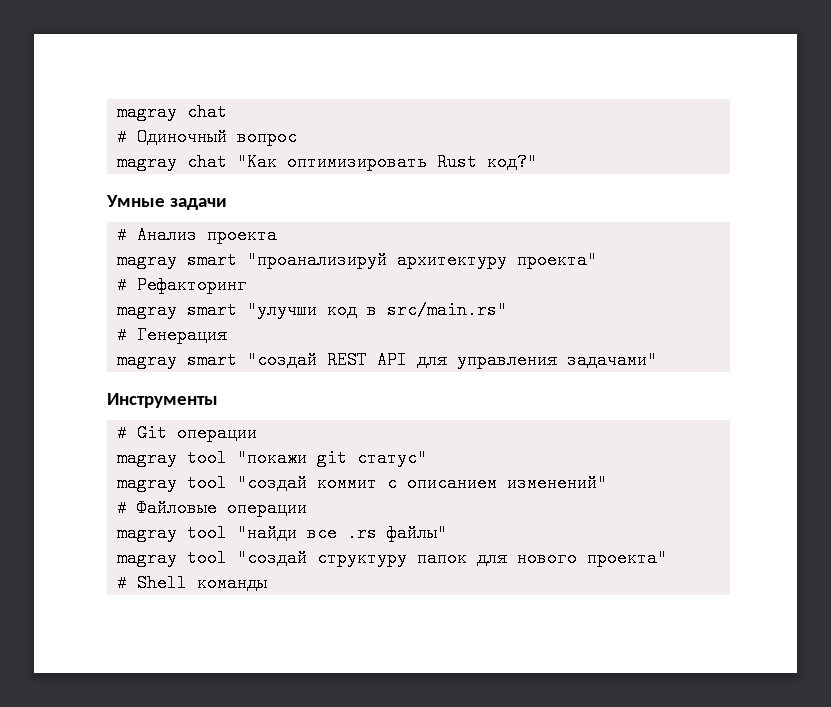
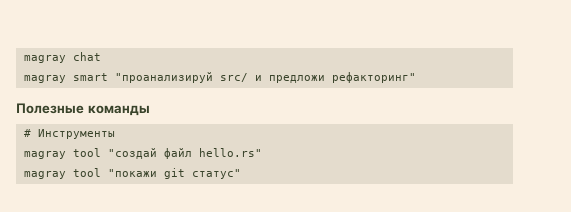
[116,128,297,146] [116,153,537,171] [106,195,227,210] [116,226,277,244] [116,251,597,269] [116,276,247,294] [116,301,507,319] [116,326,227,344] [116,351,657,369] [107,393,218,408] [116,424,257,442] # Одиночный вопрос // magray chat "Как оптимизировать Rust код?" // Умные задачи // # Анализ проекта // magray smart "проанализируй архитектуру проекта" // # Рефакторинг // magray smart "улучши код в src/main.rs" // # Генерация // magray smart "создай REST API для управления задачами" // Инструменты // # Git операции -> [23,72,416,83] [16,103,150,116] [23,129,115,139] [23,148,262,159] magray smart "проанализируй src/ и предложи рефакторинг" // Полезные команды // # Инструменты // magray tool "создай файл hello.rs"
[116,474,607,492] [116,499,307,517] [116,524,447,542] [116,549,667,567] [116,574,267,592] // magray tool "создай коммит с описанием изменений" // # Файловые операции // magray tool "найди все .rs файлы" // magray tool "создай структуру папок для нового проекта" // # Shell команды -> (241, 174) none

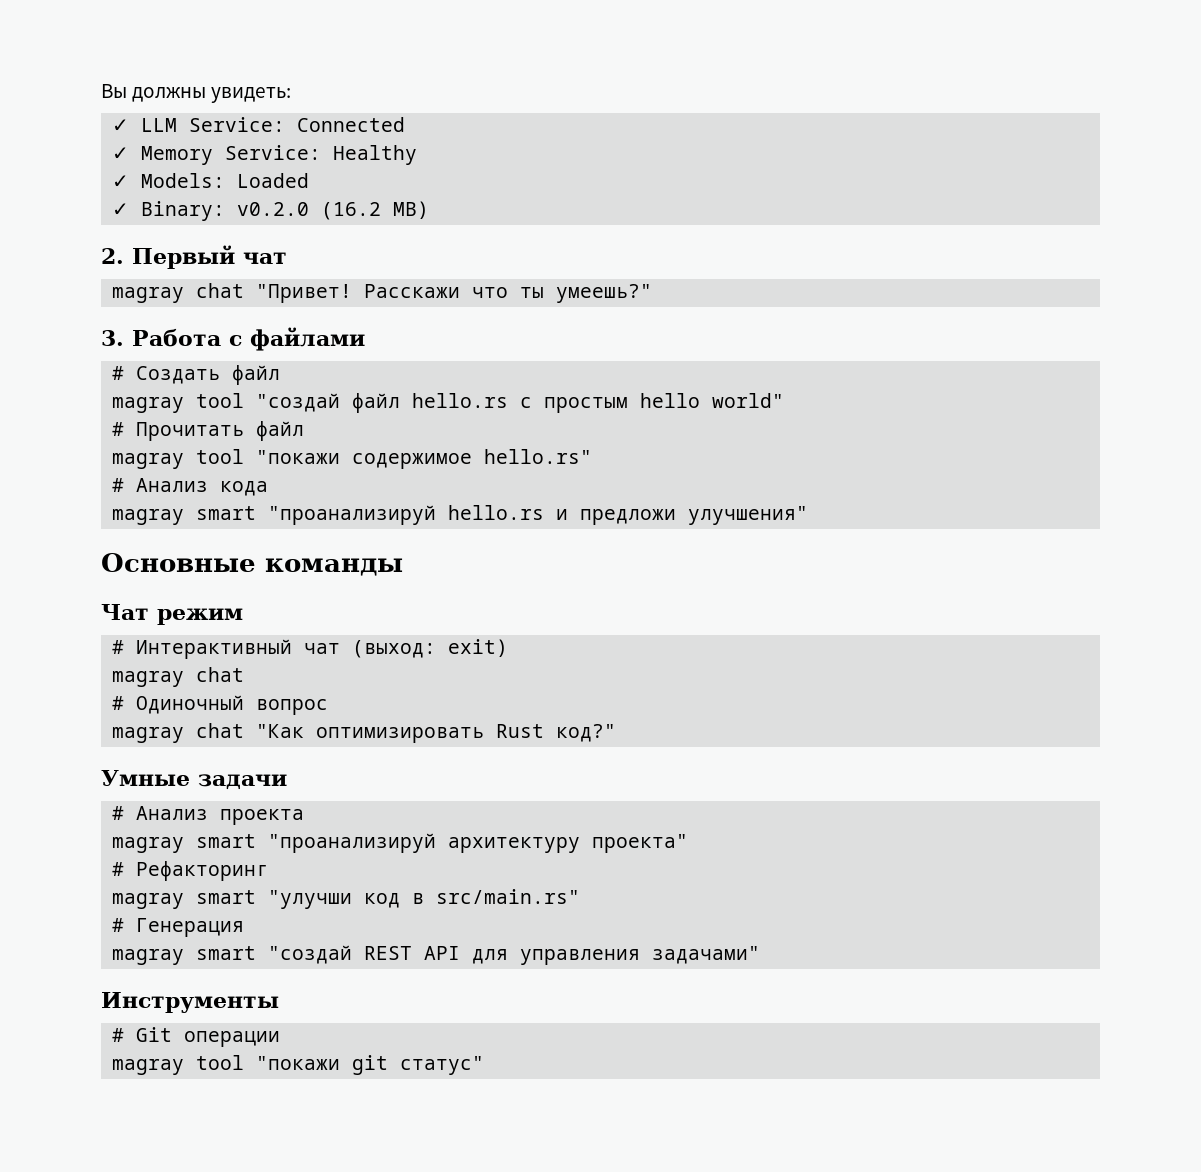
[23,52,101,63] [23,72,416,83] [16,103,150,116] [23,129,115,139] magray chat // magray smart "проанализируй src/ и предложи рефакторинг" // Полезные команды // # Инструменты -> [101,84,292,103] [112,117,406,132] [112,145,418,165] [112,173,310,188] [112,201,430,221] [101,245,287,269] [112,283,653,303] [101,327,365,351] [112,365,281,385] Вы должны увидеть: // ✓ LLM Service: Connected // ✓ Memory Service: Healthy // ✓ Models: Loaded // ✓ Binary: v0.2.0 (16.2 MB) // 2. Первый чат // magray chat "Привет! Расскажи что ты умеешь?" // 3. Работа с файлами // # Создать файл
[198,148,262,157] hello.rs" -> [412,393,785,413] [112,421,305,441] [112,449,593,469] [112,478,269,496] [112,505,809,525] [101,553,403,576] [101,604,243,625] [112,639,509,659] [112,667,245,687] [112,695,329,715] [112,723,617,743] [101,770,287,790] [112,806,305,825] [112,833,689,853] [112,861,269,881] [112,889,581,909] [112,918,245,937] [112,945,761,965] [101,992,279,1013] [112,1027,281,1047] hello.rs с простым hello world" // # Прочитать файл // magray tool "покажи содержимое hello.rs" // # Анализ кода // magray smart "проанализируй hello.rs и предложи улучшения" // Основные команды // Чат режим // # Интерактивный чат (выход: exit) // magray chat // # Одиночный вопрос // magray chat "Как оптимизировать Rust код?" // Умные задачи // # Анализ проекта // magray smart "проанализируй архитектуру проекта" // # Рефакторинг // magray smart "улучши код в src/main.rs" // # Генерация // magray smart "создай REST API для управления задачами" // Инструменты // # Git операции

